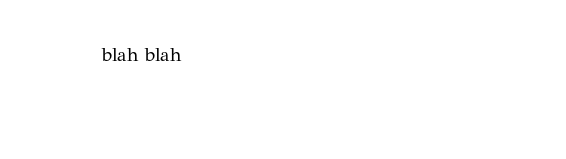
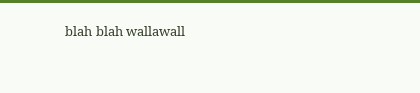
(182, 54) none -> [126,26,186,36] wallawall

